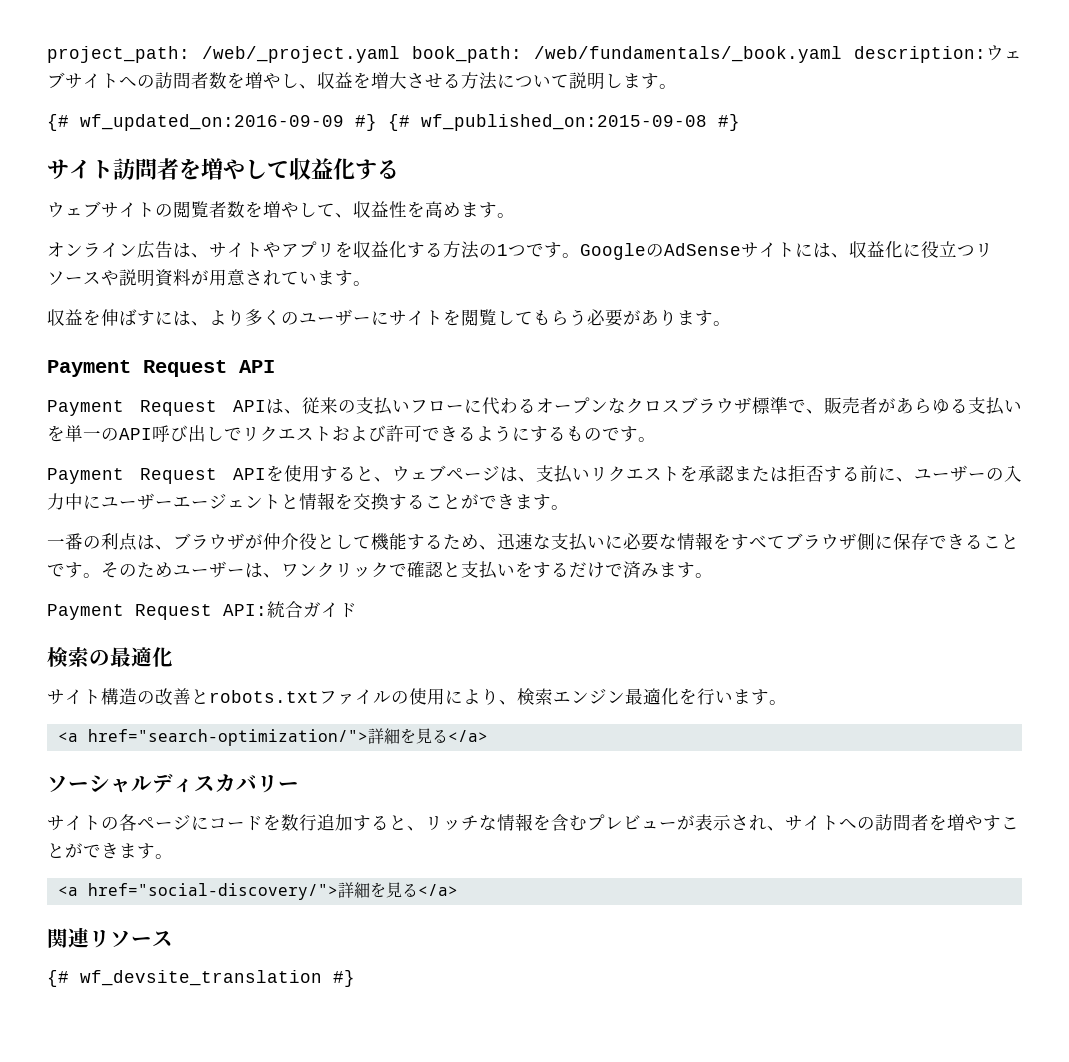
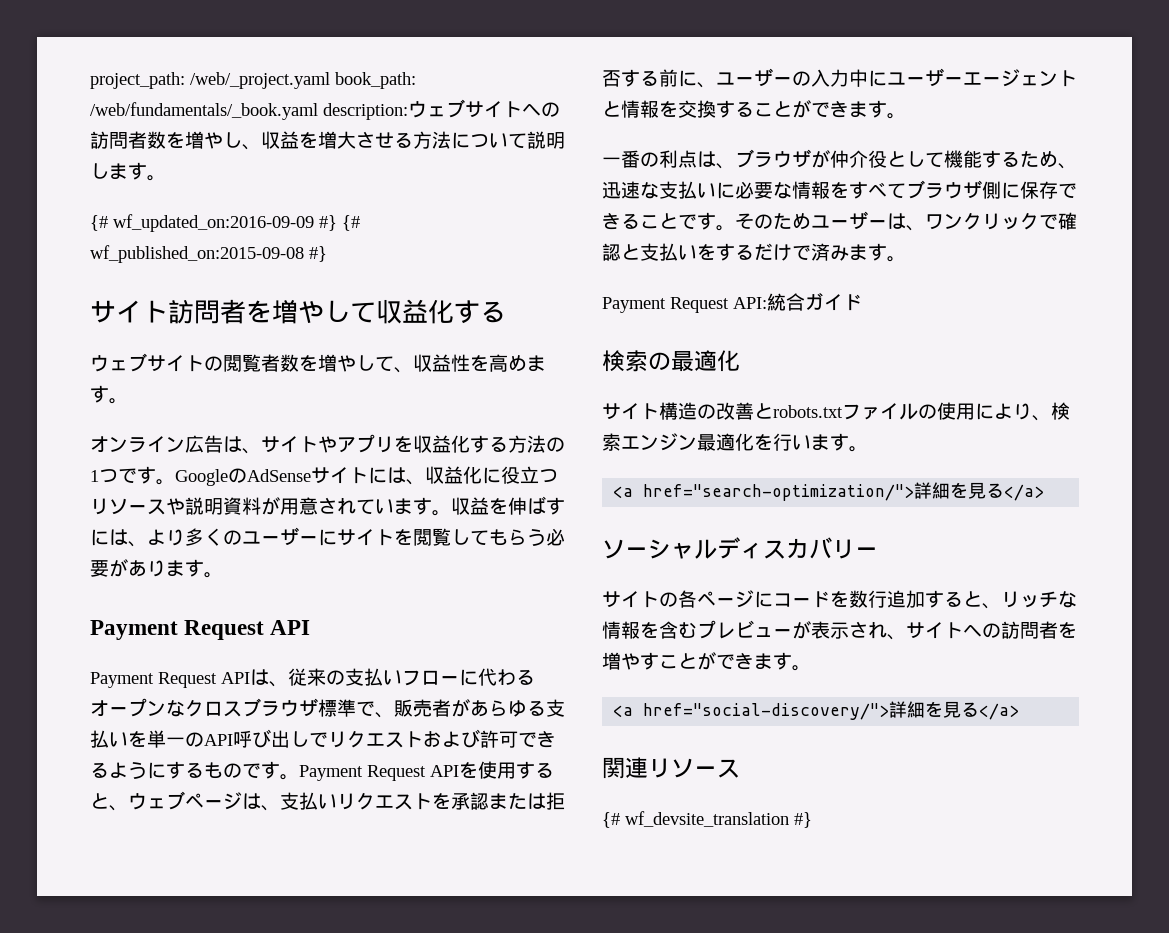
(371, 283) // -> (451, 513) none
(656, 439) // -> (299, 777) none

